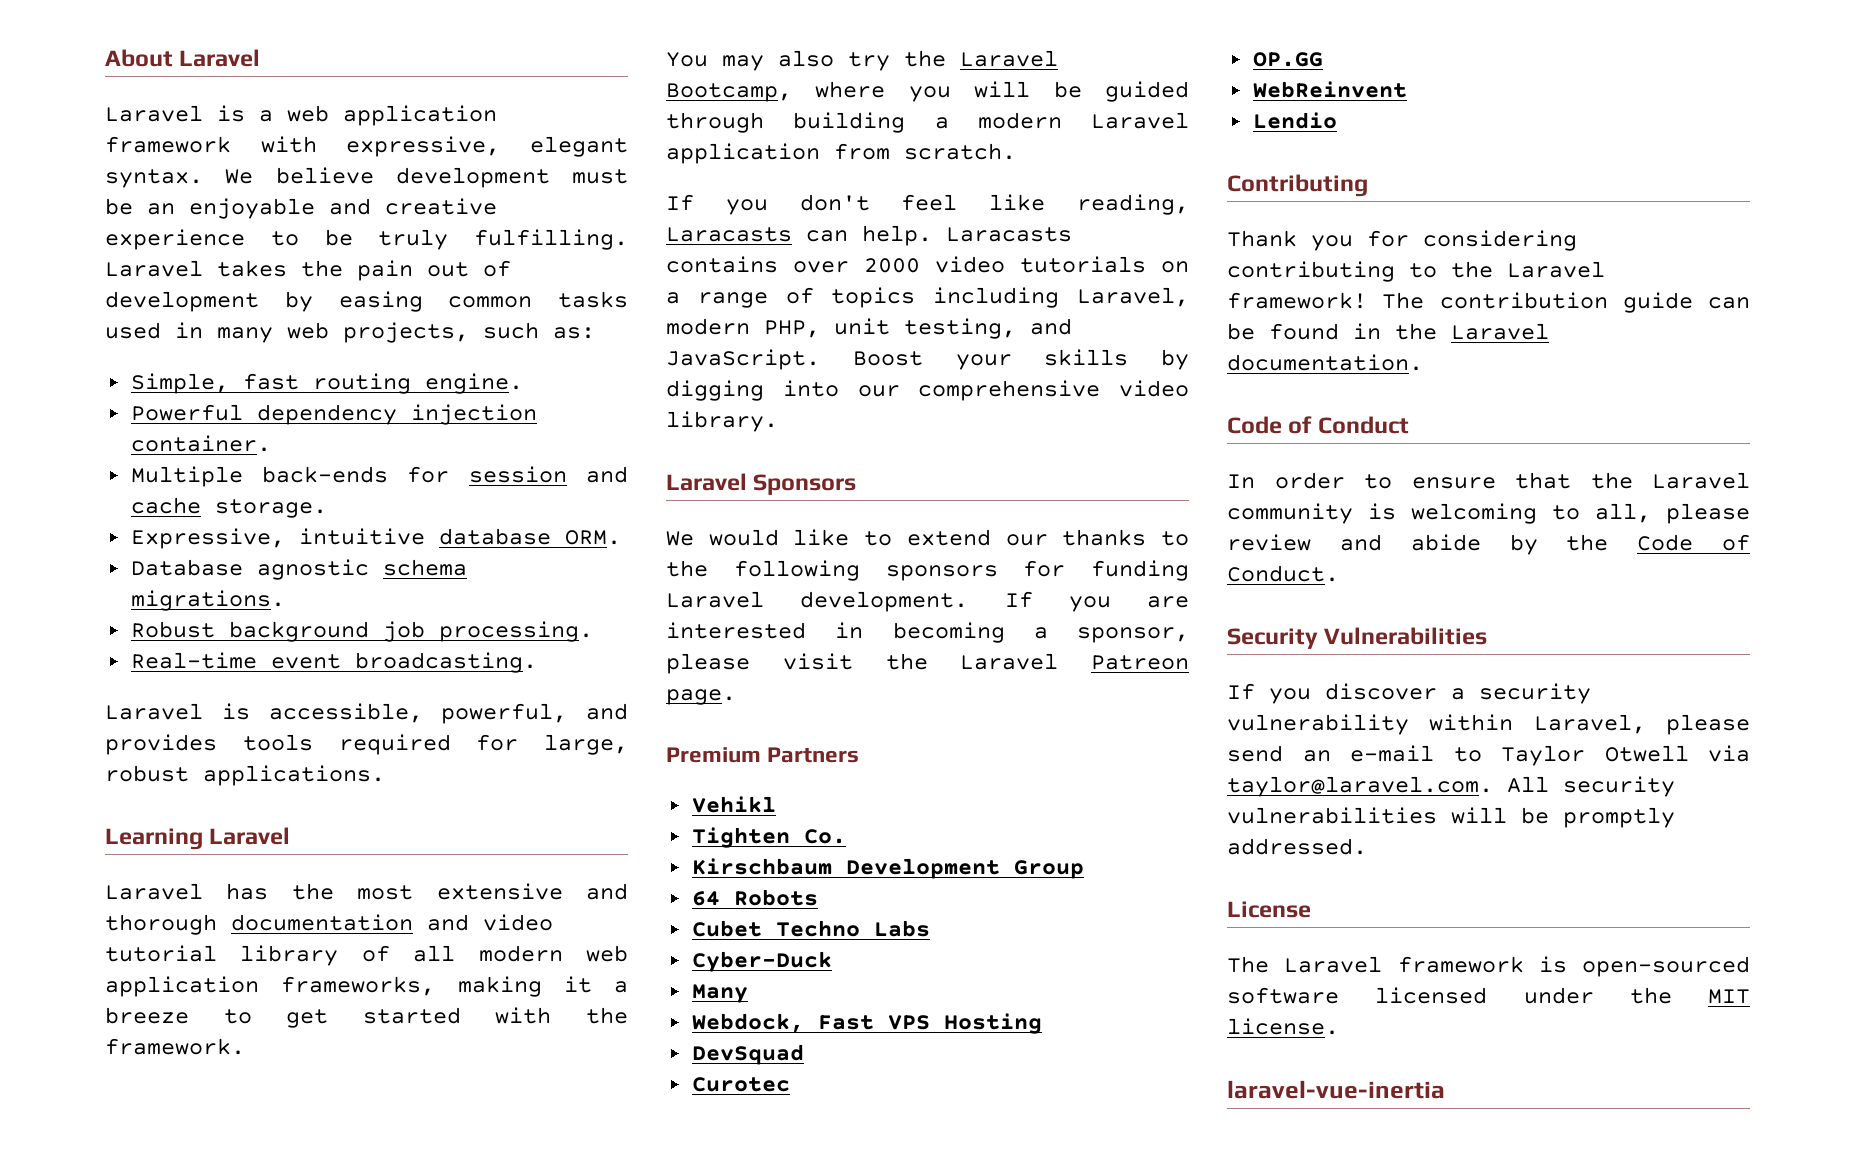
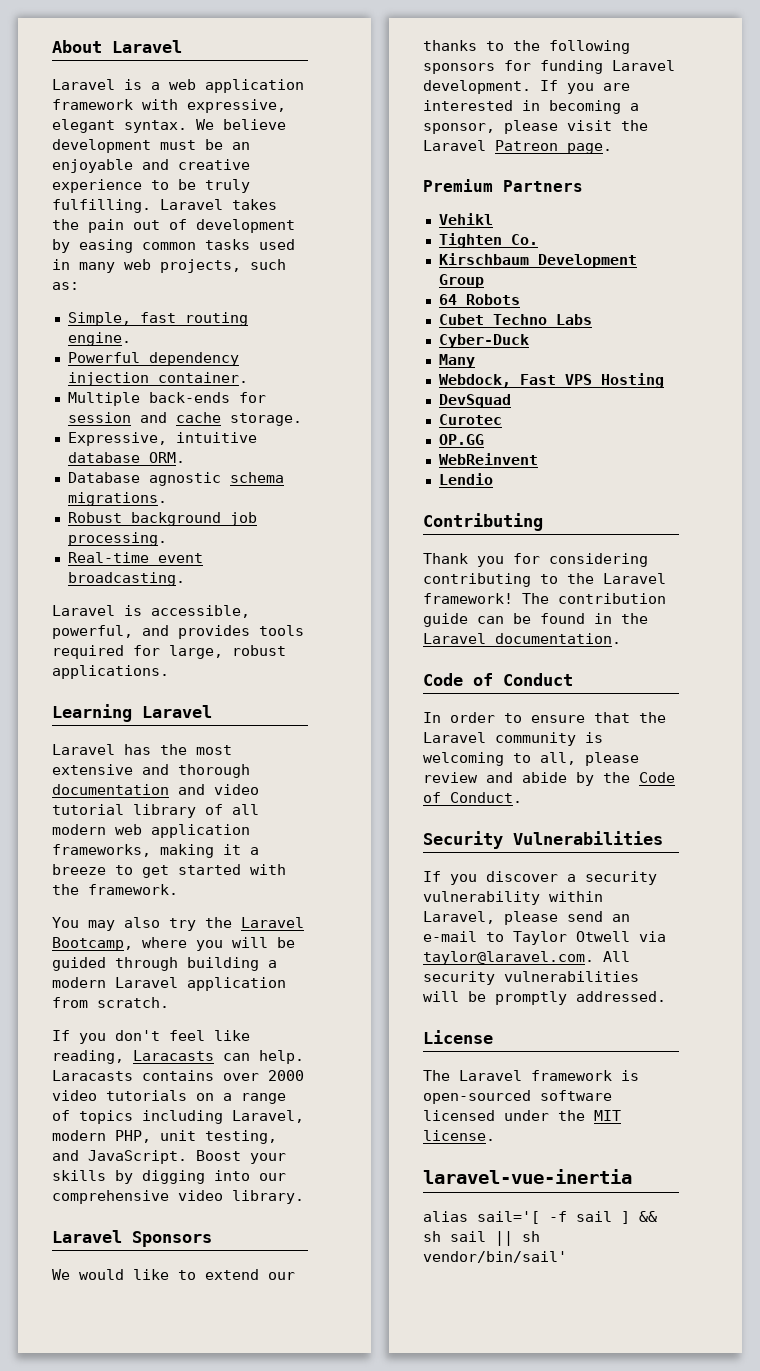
(1445, 1089) none -> [423,1211,657,1224] [423,1231,540,1246] [423,1251,567,1263] // alias sail='[ -f sail ] && sh sail || sh vendor/bin/sail'

